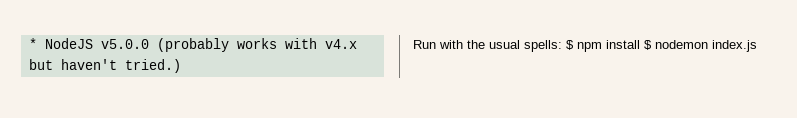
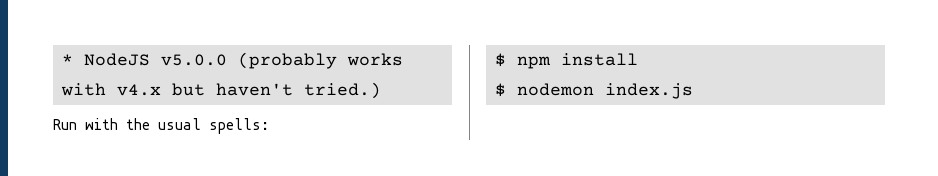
(562, 46) none -> (269, 126) //
(640, 44) none -> (638, 59) //

